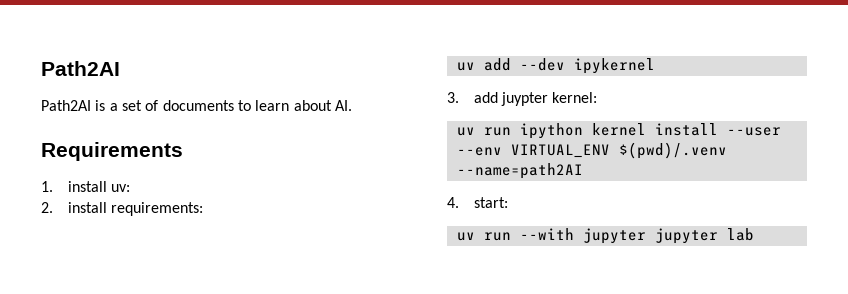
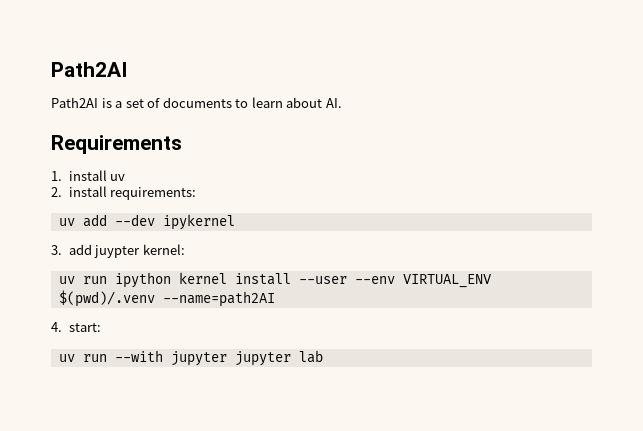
[111,184,131,192] uv: -> [110,174,126,181] uv

